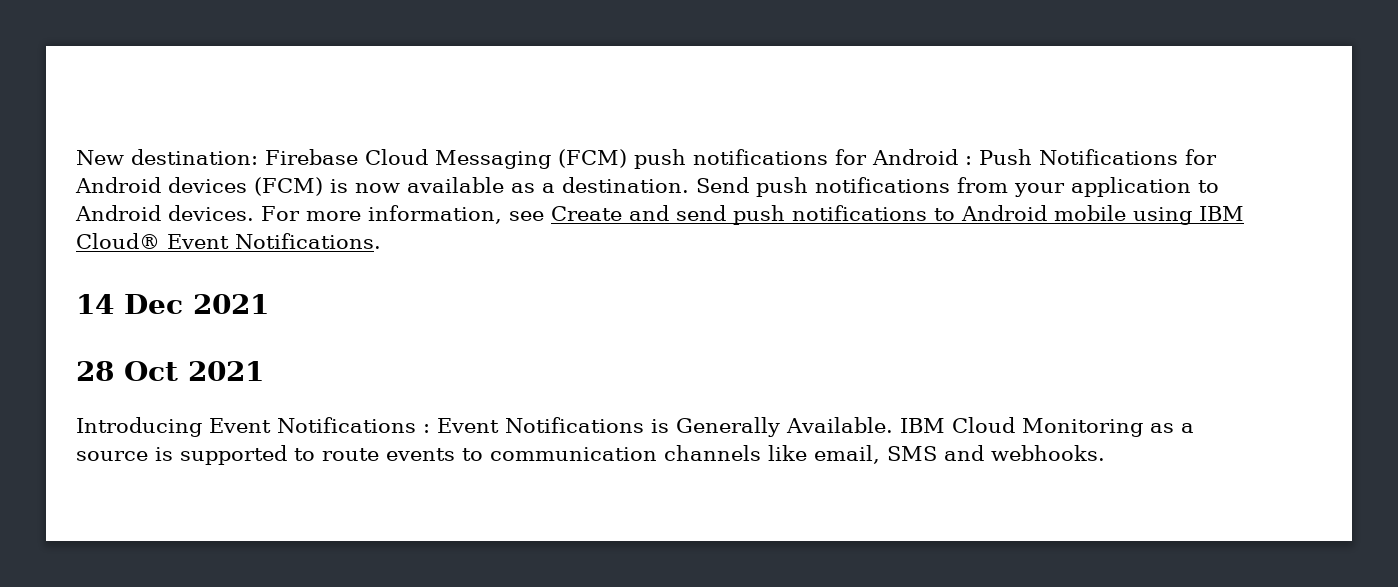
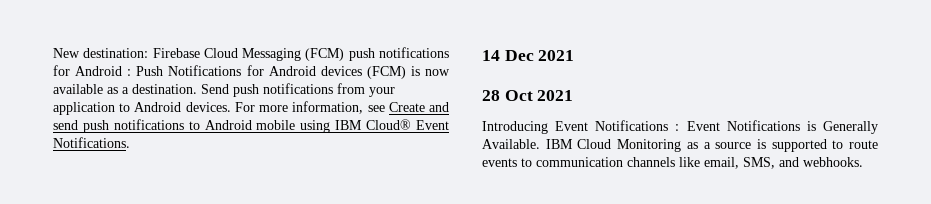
[887,446,937,461] SMS -> [743,157,775,169] SMS,

